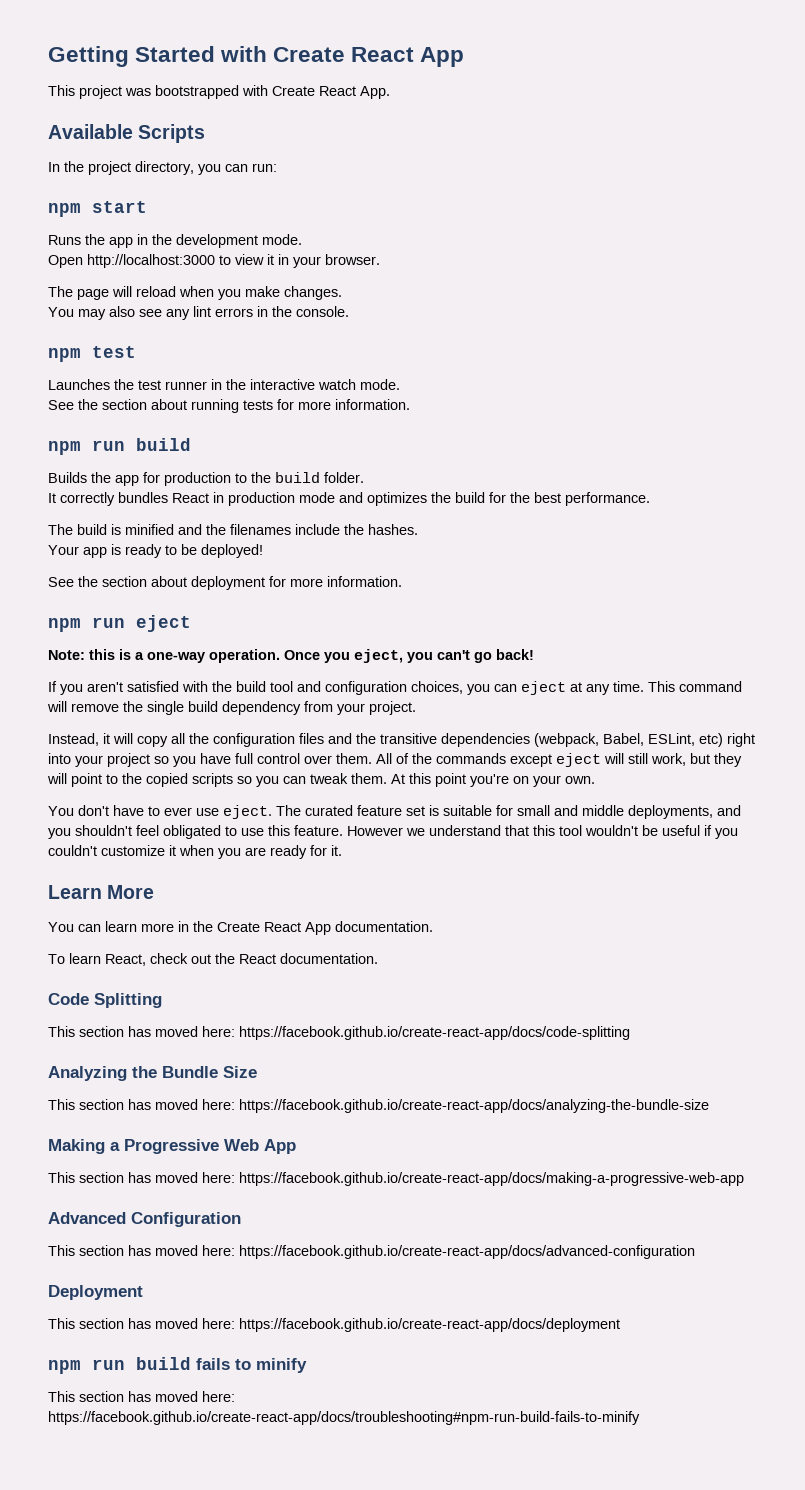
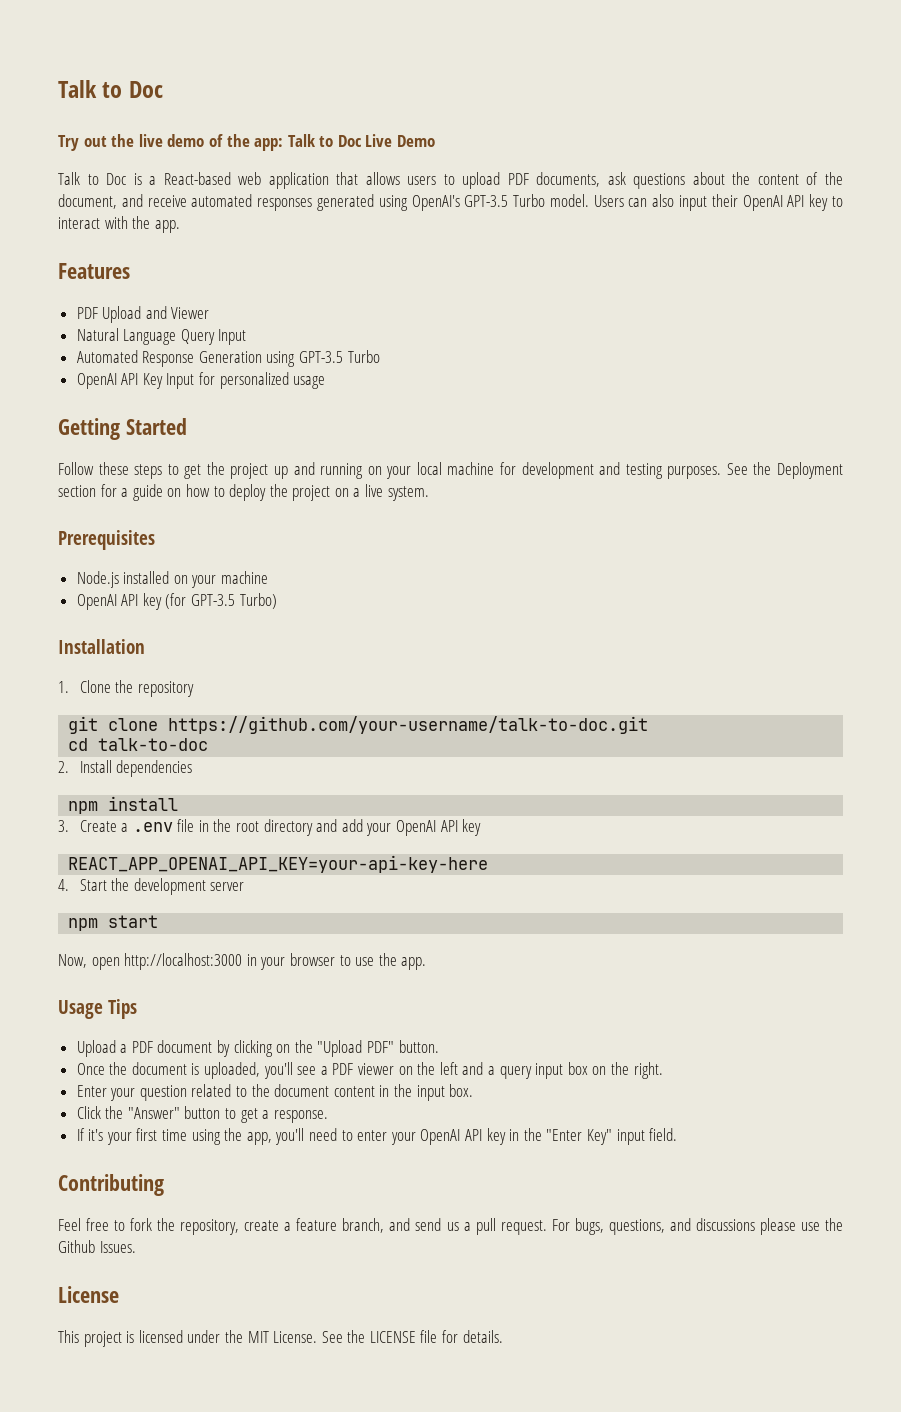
[48,46,465,67] [48,85,390,99] [48,124,206,143] [48,161,277,175] [48,201,147,217] [48,234,302,248] [48,254,380,268] [48,286,342,300] [48,306,349,320] [48,346,136,362] [48,379,400,390] [48,399,410,413] [48,438,191,455] [48,472,364,486] [48,492,650,506] [48,524,418,535] [48,544,263,558] [48,576,402,590] [48,615,191,632] [48,649,534,663] [48,681,742,695] [47,701,416,715] [48,733,755,747] [48,753,742,767] [47,773,595,787] [48,805,741,819] [48,825,738,839] [48,845,342,859] [48,885,155,899] [48,921,433,935] [48,953,378,966] [48,993,162,1008] [48,1026,630,1040] [48,1066,257,1081] [48,1099,709,1113] [48,1139,296,1154] [48,1172,744,1186] [48,1212,241,1227] [48,1245,695,1259] [48,1285,143,1300] [48,1318,620,1332] [48,1357,307,1374] [48,1391,235,1402] [48,1411,640,1425] Getting Started with Create React App // This project was bootstrapped with Create React App. // Available Scripts // In the project directory, you can run: // npm start // Runs the app in the development mode. // Open http://localhost:3000 to view it in your browser. // The page will reload when you make changes. // You may also see any lint errors in the console. // npm test // Launches the test runner in the interactive watch mode. // See the section about running tests for more information. // npm run build // Builds the app for production to the build folder. // It correctly bundles React in production mode and optimizes the build for the best performance. // The build is minified and the filenames include the hashes. // Your app is ready to be deployed! // See the section about deployment for more information. // npm run eject // Note: this is a one-way operation. Once you eject, you can't go back! // If you aren't satisfied with the build tool and configuration choices, you can eject at any time. This command will remove the single build dependency from your project. // Instead, it will copy all the configuration files and the transitive dependencies (webpack, Babel, ESLint, etc) right into your project so you have full control over them. All of the commands except eject will still work, but they will point to the copied scripts so you can tweak them. At this point you're on your own. // You don't have to ever use eject. The curated feature set is suitable for small and middle deployments, and you shouldn't feel obligated to use this feature. However we understand that this tool wouldn't be useful if you couldn't customize it when you are ready for it. // Learn More // You can learn more in the Create React App documentation. // To learn React, check out the React documentation. // Code Splitting // This section has moved here: https://facebook.github.io/create-react-app/docs/code-splitting // Analyzing the Bundle Size // This section has moved here: https://facebook.github.io/create-react-app/docs/analyzing-the-bundle-size // Making a Progressive Web App // This section has moved here: https://facebook.github.io/create-react-app/docs/making-a-progressive-web-app // Advanced Configuration // This section has moved here: https://facebook.github.io/create-react-app/docs/advanced-configuration // Deployment // This section has moved here: https://facebook.github.io/create-react-app/docs/deployment // npm run build fails to minify // This section has moved here: https://facebook.github.io/create-react-app/docs/troubleshooting#npm-run-build-fails-to-minify -> [58,80,163,98] [58,134,436,151] [58,172,843,189] [58,194,843,211] [58,216,180,233] [58,263,130,279] [76,306,210,323] [76,328,247,345] [76,350,380,367] [76,372,326,389] [58,418,187,440] [58,462,843,479] [58,484,429,501] [58,530,155,550] [76,571,269,588] [76,593,277,610] [58,639,145,654] [58,680,194,697] [68,716,649,734] [68,738,209,751] [58,760,193,777] [68,796,179,814] [58,819,482,836] [68,855,489,873] [58,878,245,895] [68,915,159,931] [58,953,427,970] [58,999,138,1019] [76,1040,439,1057] [76,1062,663,1079] [76,1084,474,1101] [76,1106,328,1123] [76,1128,678,1145] [58,1174,164,1196] [58,1218,843,1235] [58,1240,136,1253] [58,1286,119,1303] [58,1330,503,1347] Talk to Doc // Try out the live demo of the app: Talk to Doc Live Demo // Talk to Doc is a React-based web application that allows users to upload PDF documents, ask questions about the content of the document, and receive automated responses generated using OpenAI's GPT-3.5 Turbo model. Users can also input their OpenAI API key to interact with the app. // Features // PDF Upload and Viewer // Natural Language Query Input // Automated Response Generation using GPT-3.5 Turbo // OpenAI API Key Input for personalized usage // Getting Started // Follow these steps to get the project up and running on your local machine for development and testing purposes. See the Deployment section for a guide on how to deploy the project on a live system. // Prerequisites // Node.js installed on your machine // OpenAI API key (for GPT-3.5 Turbo) // Installation // 1. Clone the repository // git clone https://github.com/your-username/talk-to-doc.git // cd talk-to-doc // 2. Install dependencies // npm install // 3. Create a .env file in the root directory and add your OpenAI API key // REACT_APP_OPENAI_API_KEY=your-api-key-here // 4. Start the development server // npm start // Now, open http://localhost:3000 in your browser to use the app. // Usage Tips // Upload a PDF document by clicking on the "Upload PDF" button. // Once the document is uploaded, you'll see a PDF viewer on the left and a query input box on the right. // Enter your question related to the document content in the input box. // Click the "Answer" button to get a response. // If it's your first time using the app, you'll need to enter your OpenAI API key in the "Enter Key" input field. // Contributing // Feel free to fork the repository, create a feature branch, and send us a pull request. For bugs, questions, and discussions please use the Github Issues. // License // This project is licensed under the MIT License. See the LICENSE file for details.

